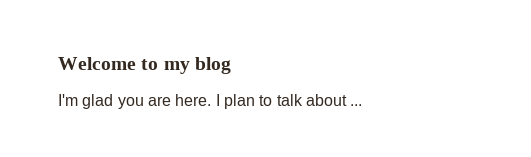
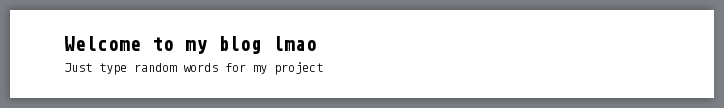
[58,94,363,109] // I'm glad you are here. I plan to talk about ... -> [273,36,317,51] [64,62,323,75] lmao // Just type random words for my project

